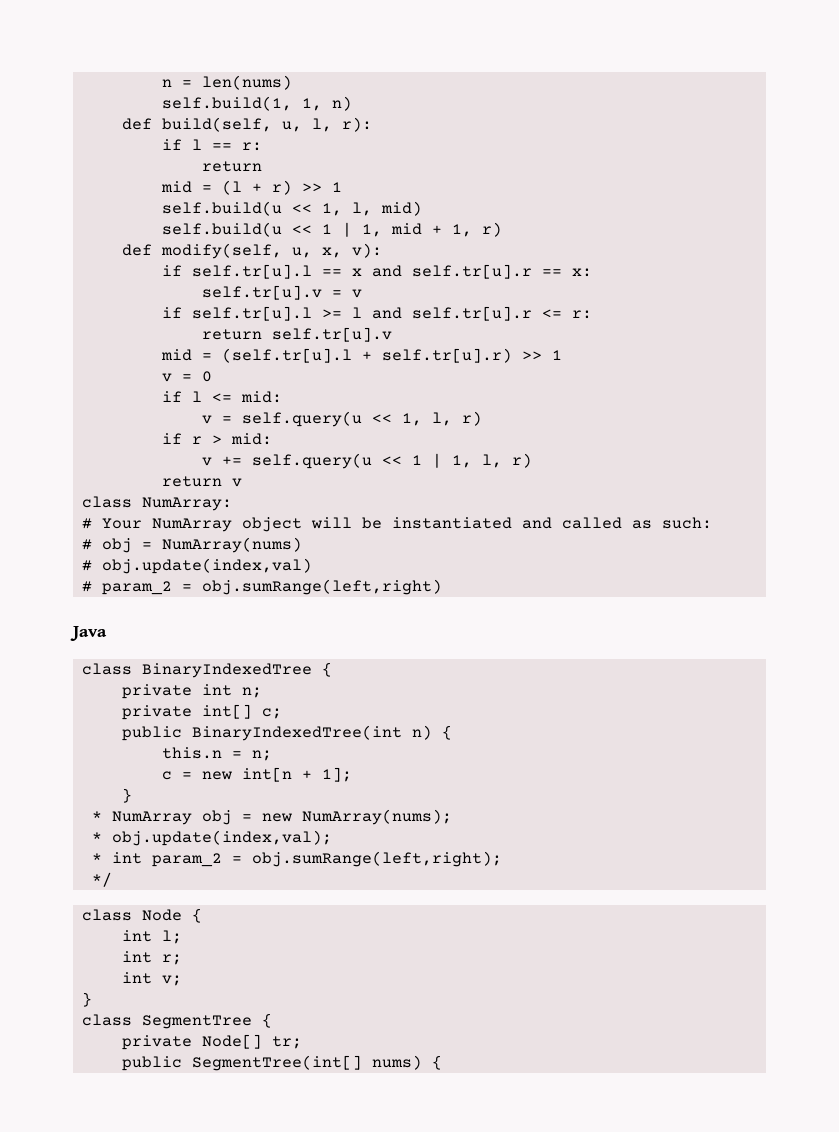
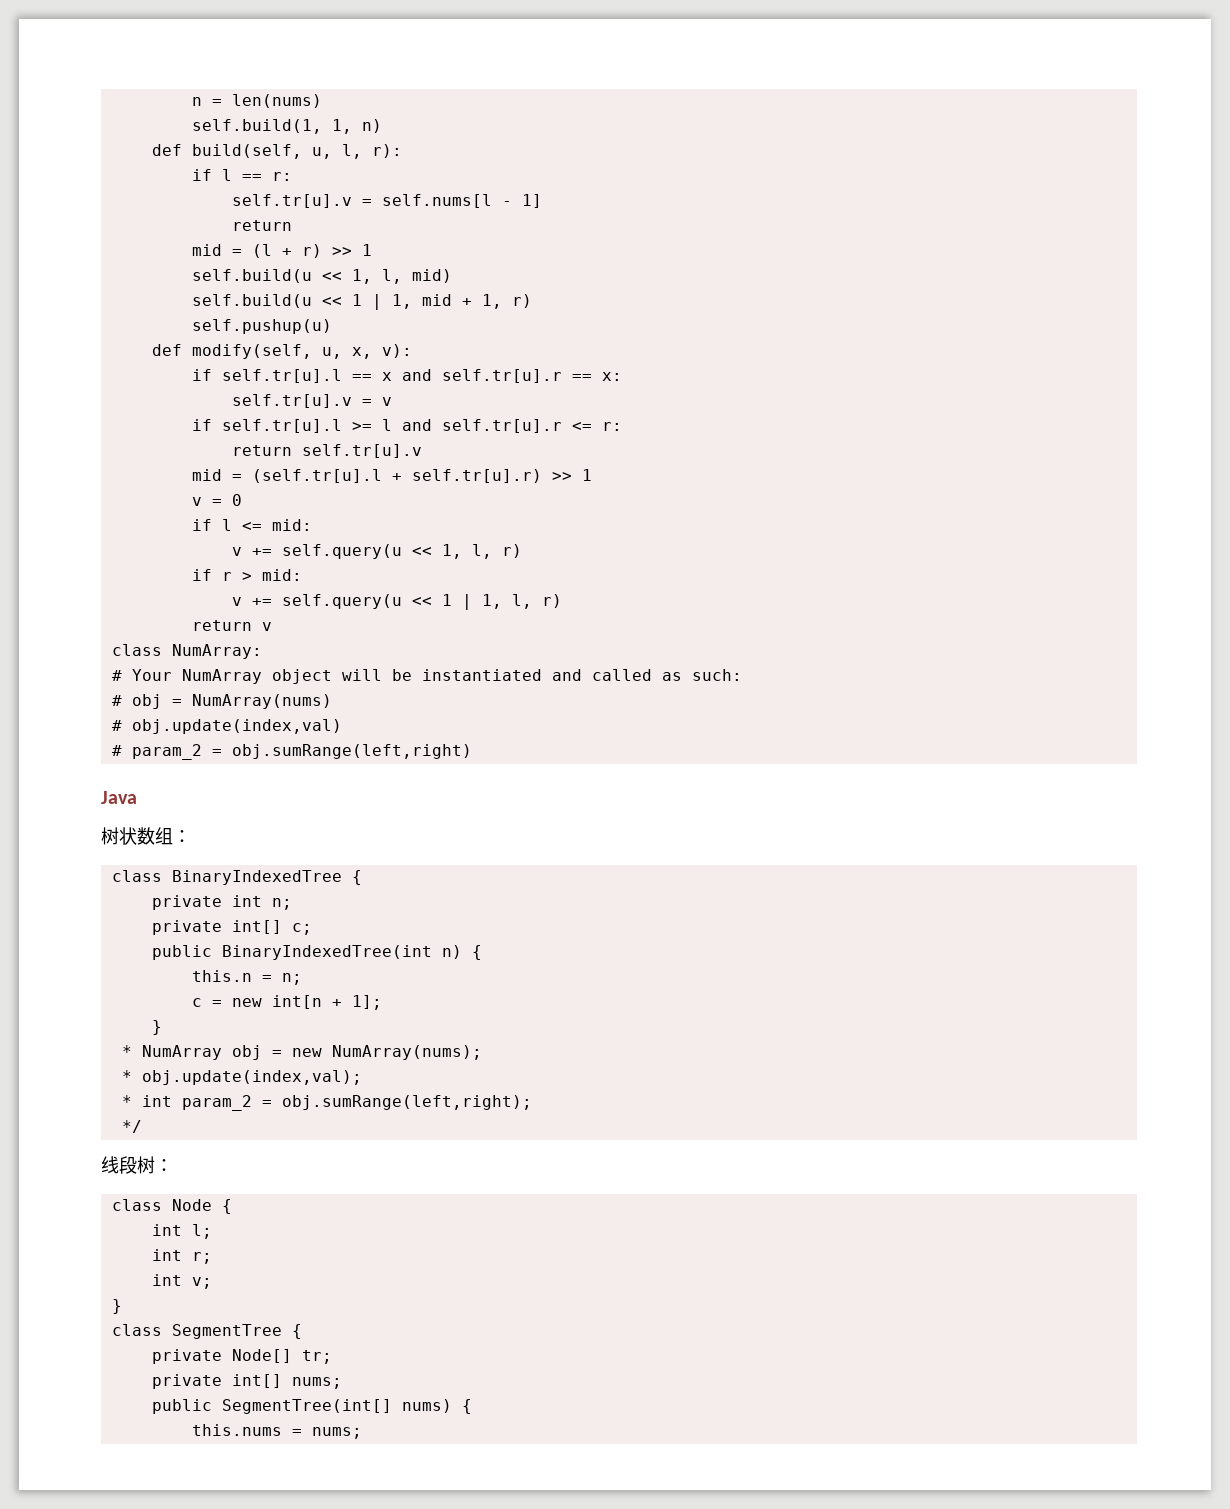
(263, 146) none -> [231,194,542,208] // self.tr[u].v = self.nums[l - 1]
(503, 229) none -> [191,319,332,334] // self.pushup(u)
[222,416,233,423] = -> [251,548,272,556] +=
(107, 633) none -> [101,827,191,845] // 树状数组：
(113, 879) none -> [101,1156,173,1174] // 线段树：
(303, 1042) none -> [151,1374,342,1389] // private int[] nums;
(443, 1062) none -> [191,1424,362,1439] // this.nums = nums;

